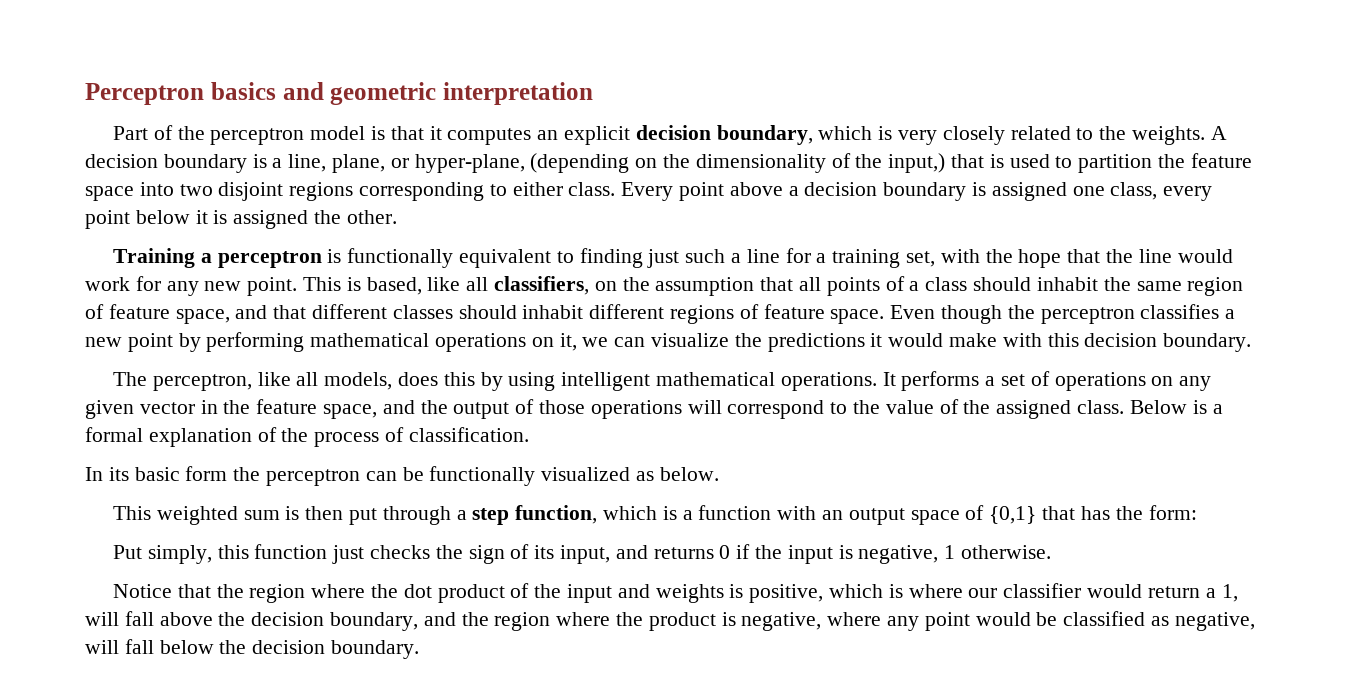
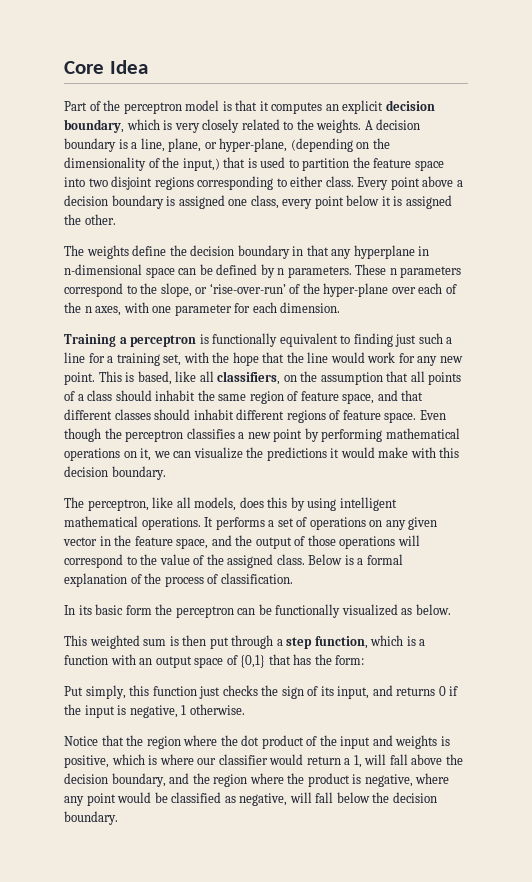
[85,82,593,105] Perceptron basics and geometric interpretation -> [64,60,148,74] Core Idea
(397, 217) none -> [64,245,430,259] [64,264,462,278] [64,283,457,297] [64,302,341,316] // The weights define the decision boundary in that any hyperplane in n-dimensional space can be defined by n parameters. These n parameters correspond to the slope, or ‘rise-over-run’ of the hyper-plane over each of the n axes, with one parameter for each dimension.

